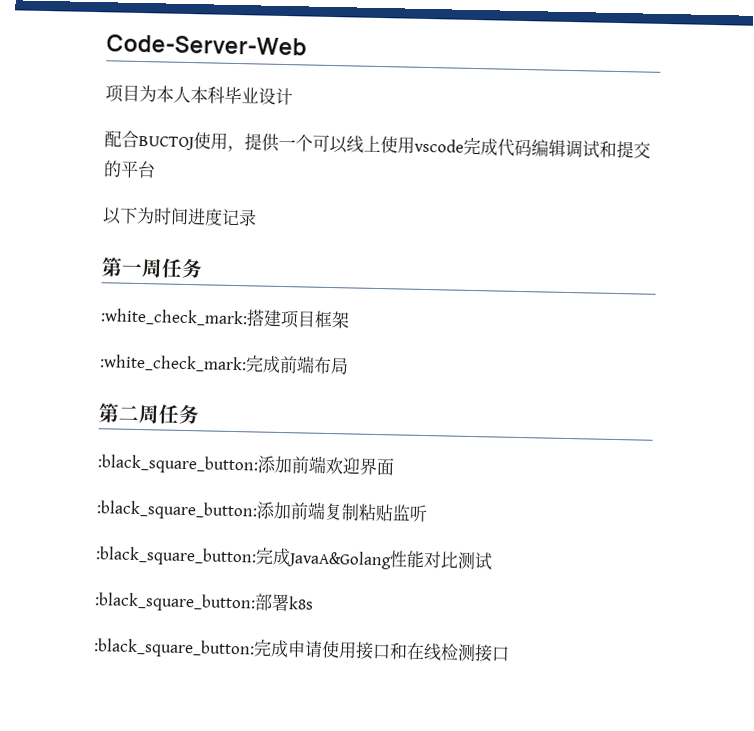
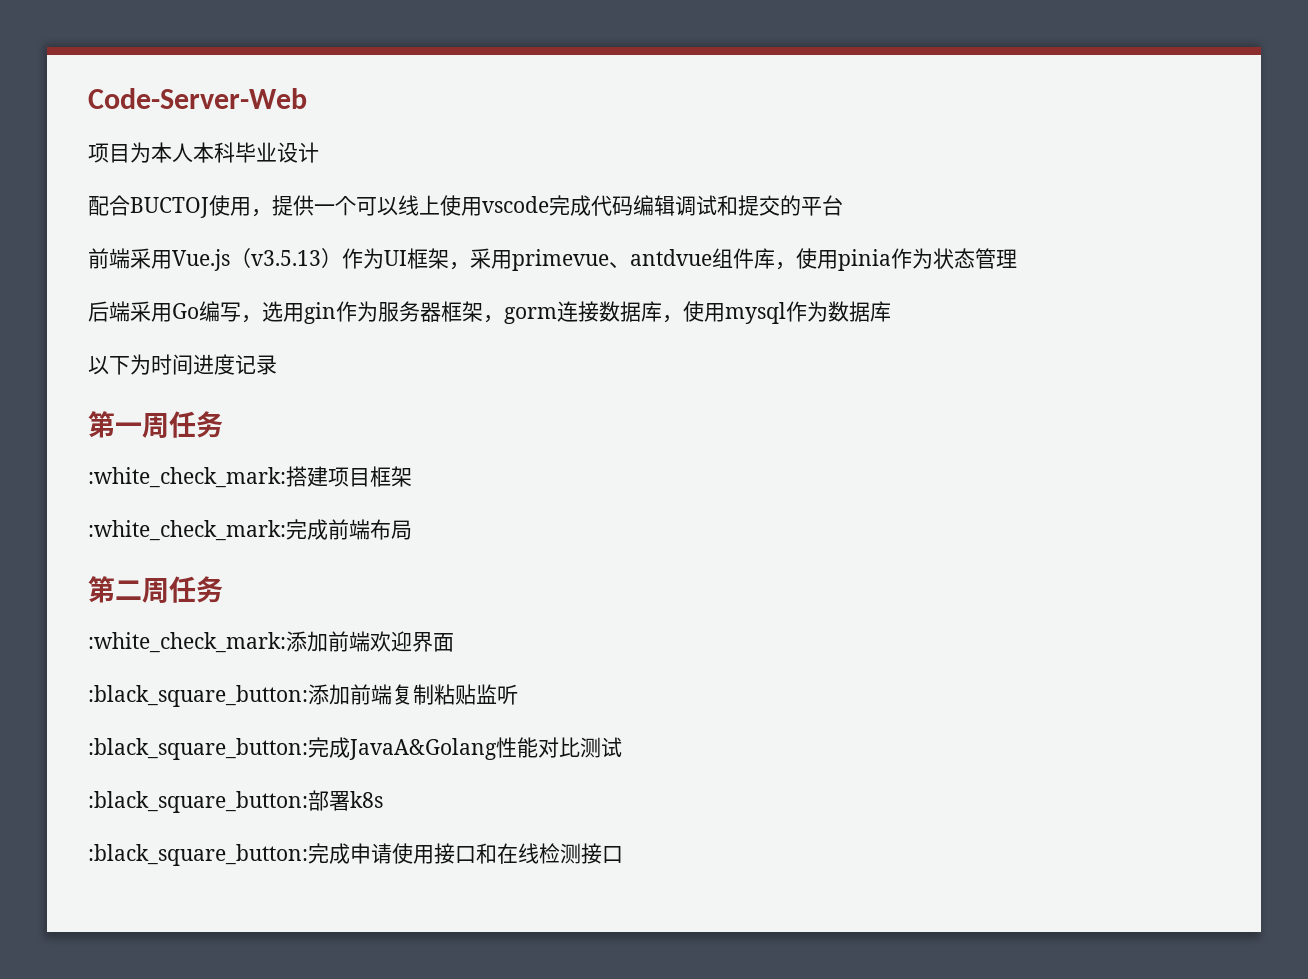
(156, 169) none -> [88,248,1017,271] [88,301,891,324] // 前端采用Vue.js（v3.5.13）作为UI框架，采用primevue、antdvue组件库，使用pinia作为状态管理 // 后端采用Go编写，选用gin作为服务器框架，gorm连接数据库，使用mysql作为数据库
[97,454,259,475] :black_square_button: -> [88,632,286,653] :white_check_mark:

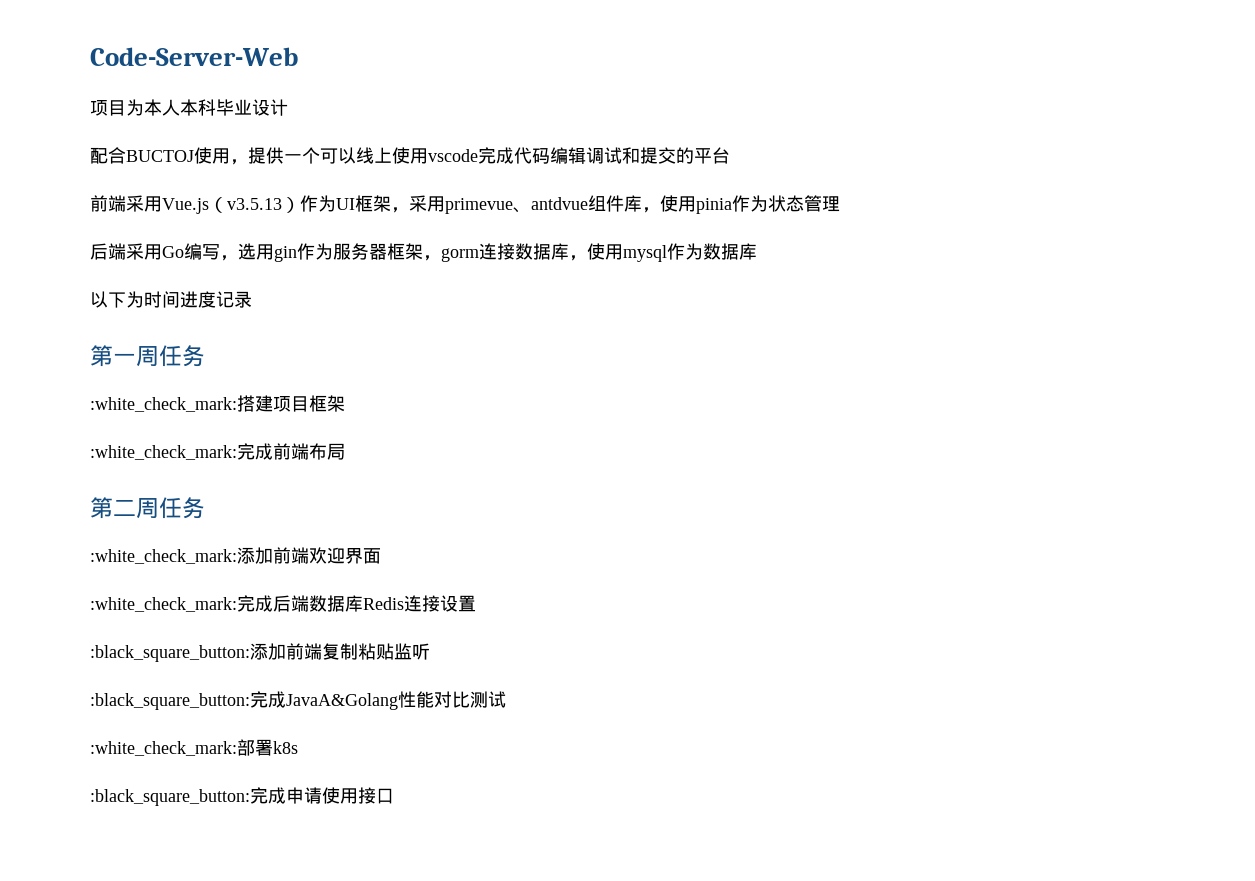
(454, 642) none -> [90,595,476,612] // :white_check_mark:完成后端数据库Redis连接设置
[88,791,308,813] :black_square_button: -> [90,741,237,756] :white_check_mark:
[476,843,623,864] 和在线检测接口 -> (394, 796) none

